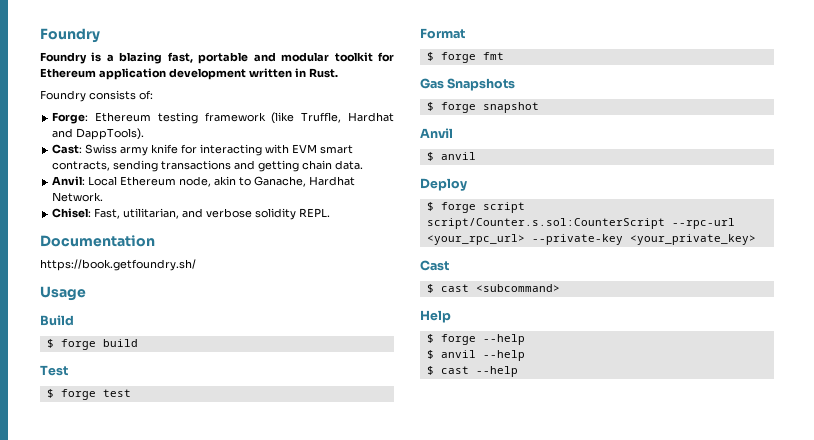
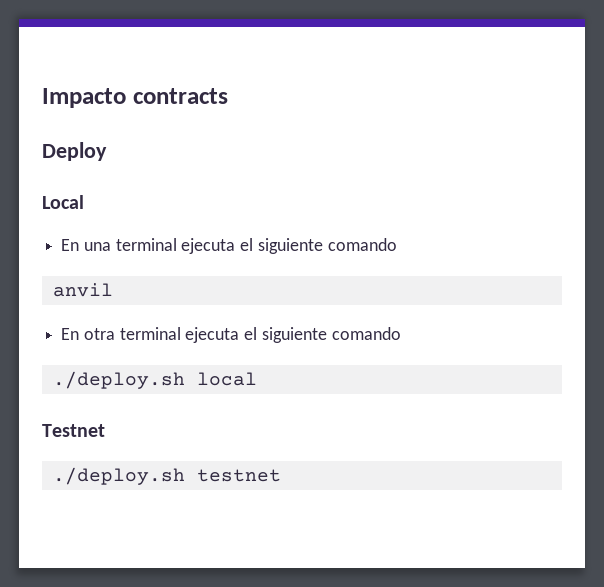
[40,28,100,43] [40,52,395,64] [40,68,338,80] [40,90,153,102] [52,112,394,124] [52,128,145,140] [52,144,354,156] [52,160,364,172] [52,176,356,187] [52,192,104,202] [52,208,331,220] [40,235,155,247] [40,259,196,271] [40,286,86,301] [40,315,74,326] [46,339,138,350] [40,365,68,376] [46,389,131,400] [420,28,465,39] [426,52,504,63] [420,78,516,91] [426,102,539,113] [420,128,453,138] [426,152,476,161] [420,178,467,191] [426,202,525,213] [426,218,735,229] [426,234,756,245] [420,260,449,271] [426,284,560,293] [420,310,451,323] [426,334,525,345] [426,350,525,361] [426,366,518,377] Foundry // Foundry is a blazing fast, portable and modular toolkit for Ethereum application development written in Rust. // Foundry consists of: // Forge: Ethereum testing framework (like Truffle, Hardhat and DappTools). // Cast: Swiss army knife for interacting with EVM smart contracts, sending transactions and getting chain data. // Anvil: Local Ethereum node, akin to Ganache, Hardhat Network. // Chisel: Fast, utilitarian, and verbose solidity REPL. // Documentation // https://book.getfoundry.sh/ // Usage // Build // $ forge build // Test // $ forge test // Format // $ forge fmt // Gas Snapshots // $ forge snapshot // Anvil // $ anvil // Deploy // $ forge script script/Counter.s.sol:CounterScript --rpc-url <your_rpc_url> --private-key <your_private_key> // Cast // $ cast <subcommand> // Help // $ forge --help // $ anvil --help // $ cast --help -> [42,88,228,108] [42,142,107,161] [42,195,84,209] [61,238,397,254] [52,283,113,297] [61,327,401,343] [52,371,257,389] [42,424,105,437] [52,467,281,485] Impacto contracts // Deploy // Local // En una terminal ejecuta el siguiente comando // anvil // En otra terminal ejecuta el siguiente comando // ./deploy.sh local // Testnet // ./deploy.sh testnet

